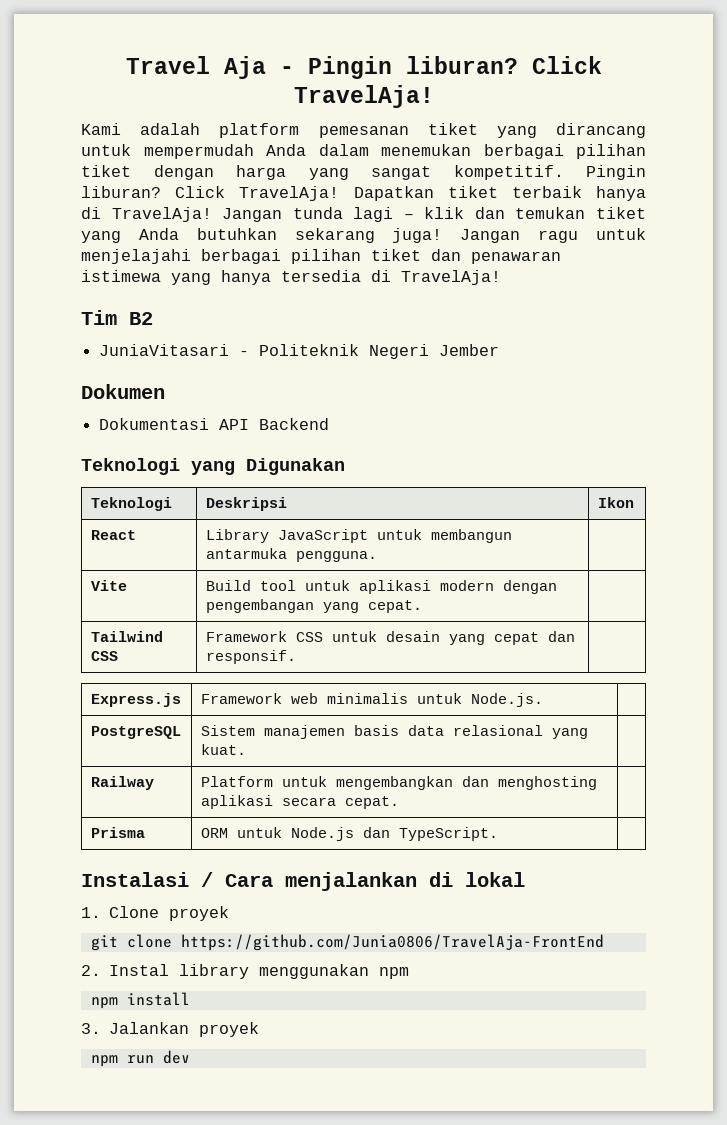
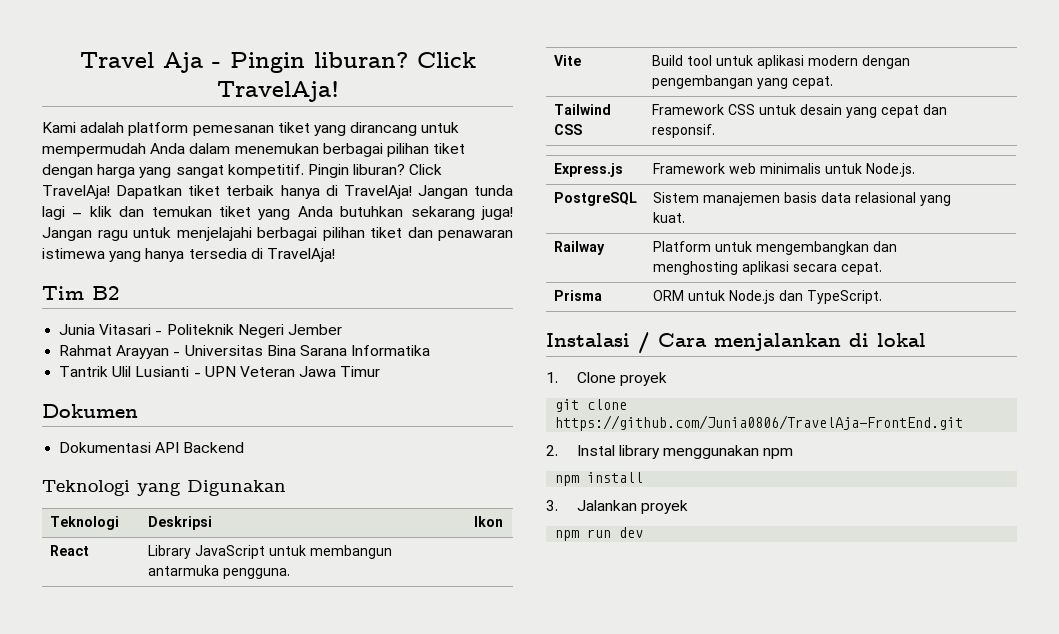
[99,344,230,356] JuniaVitasari -> [59,324,152,335] Junia Vitasari
(500, 350) none -> [59,345,431,359] [59,366,381,377] // Rahmat Arayyan - Universitas Bina Sarana Informatika // Tantrik Ulil Lusianti - UPN Veteran Jawa Timur
[180,934,604,951] https://github.com/Junia0806/TravelAja-FrontEnd -> [555,415,964,431] https://github.com/Junia0806/TravelAja-FrontEnd.git

